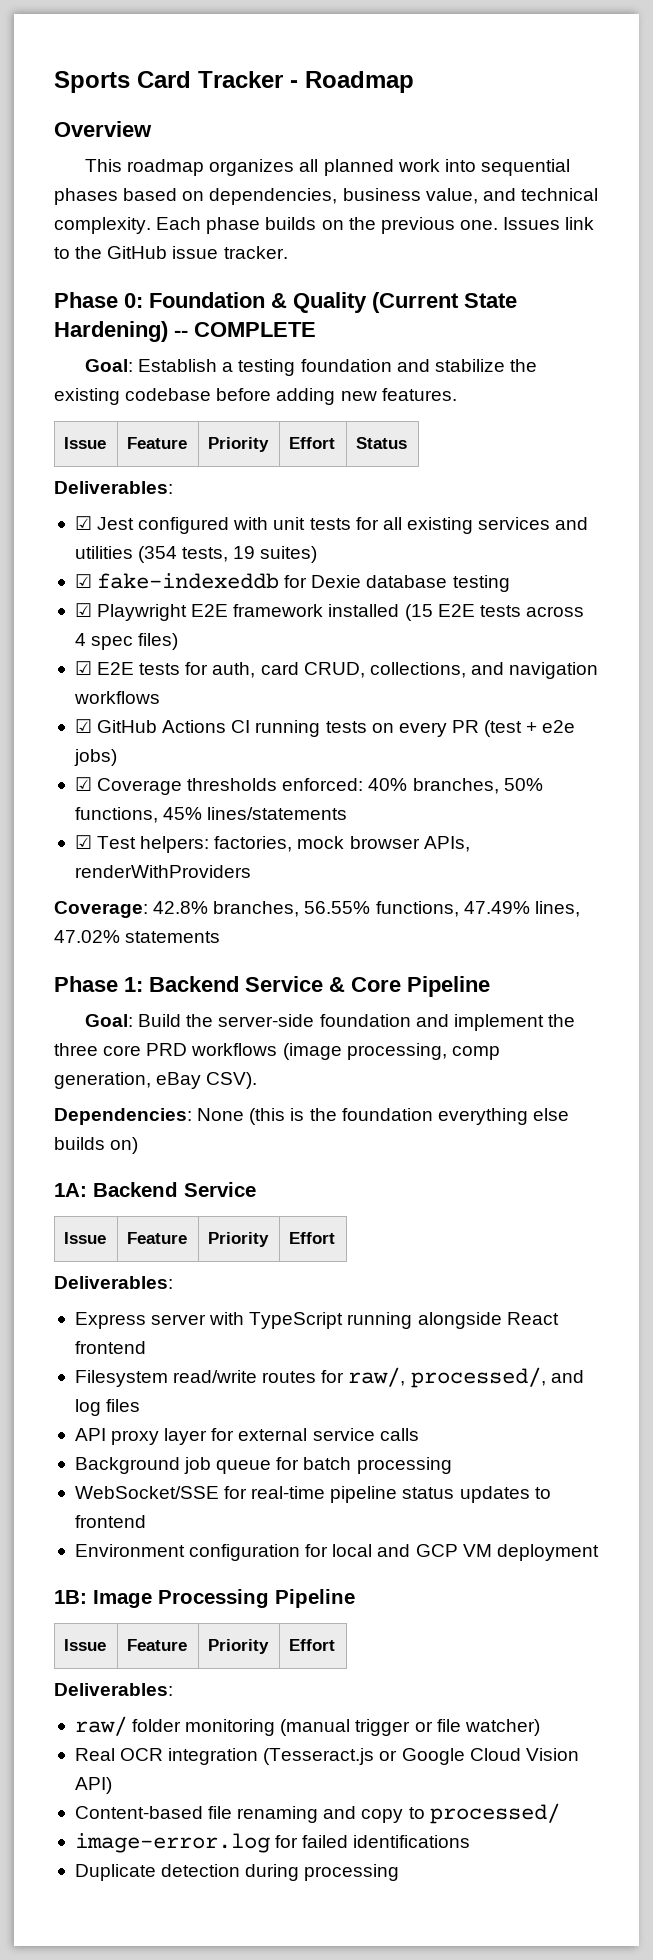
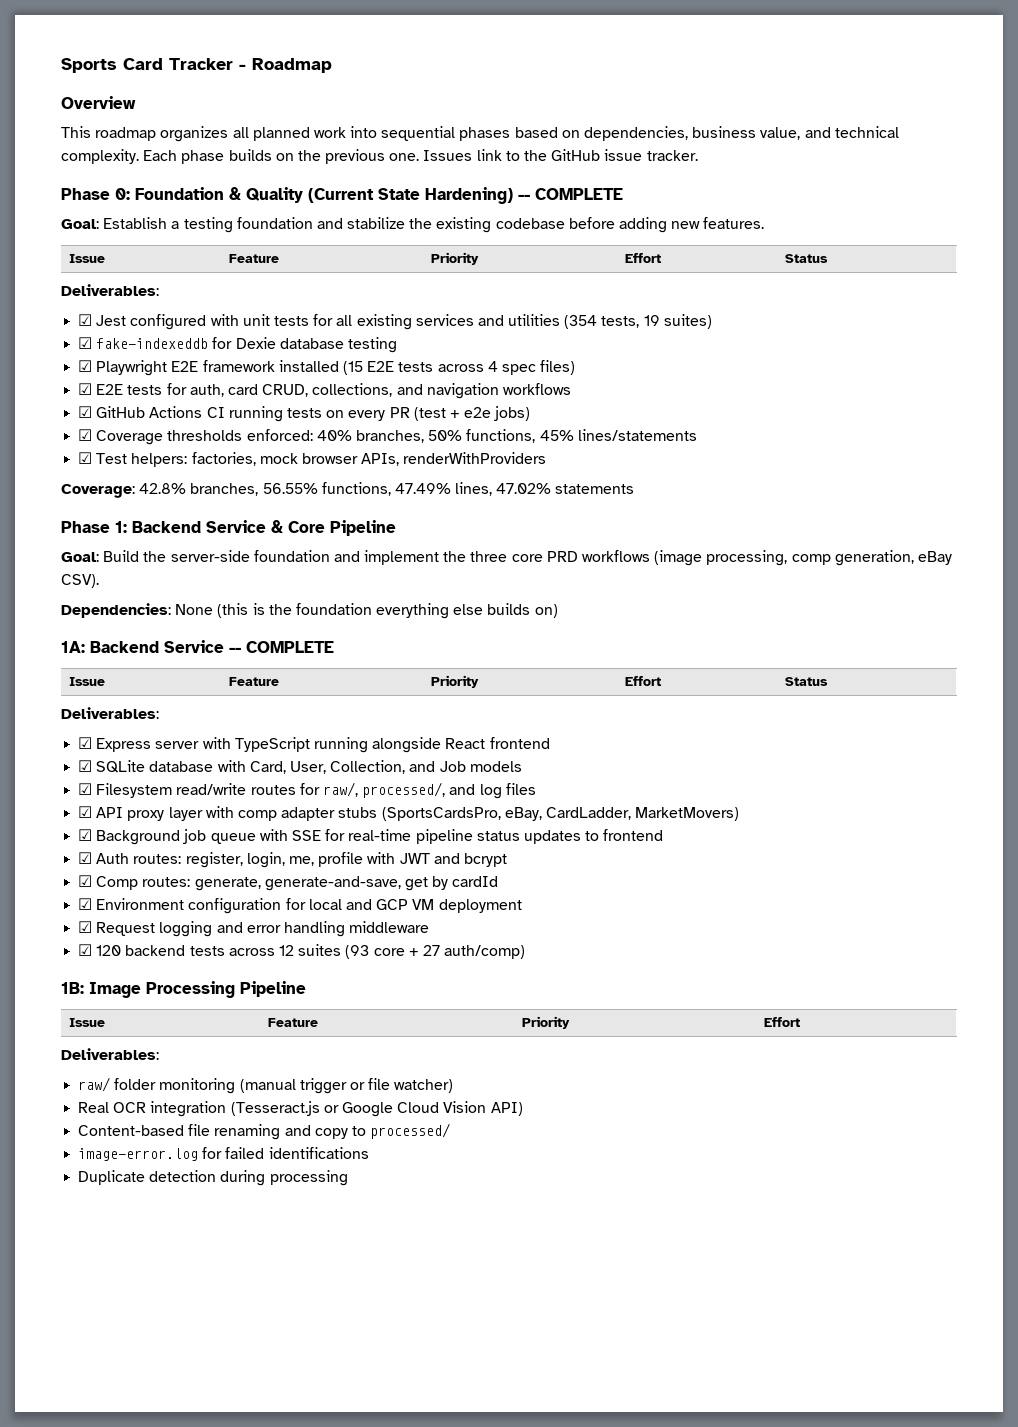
[64,1232,107,1244] [127,1232,188,1244] [208,1232,270,1247] [289,1232,336,1244] [54,1276,173,1289] // Issue | Feature | Priority | Effort // Deliverables: // -> [229,641,334,653] [68,677,105,686] [228,677,279,686] [430,675,479,688] [624,676,661,686] [784,677,828,686] [61,707,159,719] [78,737,93,749] -- COMPLETE // Issue | Feature | Priority | Effort | Status // Deliverables: // ☑
(146, 1347) none -> [78,760,522,774] [78,783,93,795] ☑ SQLite database with Card, User, Collection, and Job models // ☑
(141, 1405) none -> [78,806,93,818] ☑
[211,1428,419,1441] [74,1457,452,1474] [74,1486,219,1499] for external service calls // Background job queue for batch processing // WebSocket/SSE -> [205,806,740,821] [78,829,321,845] with comp adapter stubs (SportsCardsPro, eBay, CardLadder, MarketMovers) // ☑ Background job queue with SSE
(146, 1521) none -> [78,852,507,868] [78,875,499,891] [78,898,93,910] ☑ Auth routes: register, login, me, profile with JWT and bcrypt // ☑ Comp routes: generate, generate-and-save, get by cardId // ☑
(599, 1552) none -> [78,921,430,937] [78,944,526,959] // ☑ Request logging and error handling middleware // ☑ 120 backend tests across 12 suites (93 core + 27 auth/comp)

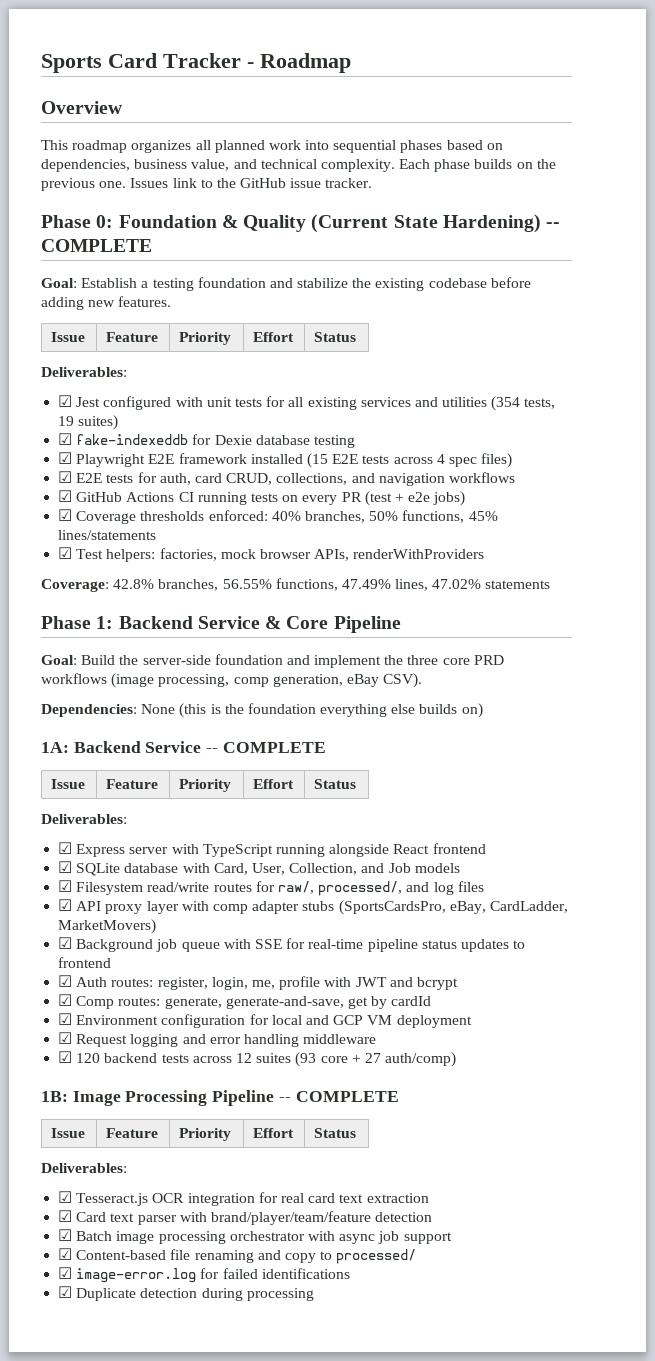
[68,1018,105,1027] [267,1018,318,1027] [521,1016,570,1029] [763,1017,800,1027] [61,1048,159,1060] [78,1077,454,1094] [78,1101,523,1117] // Issue | Feature | Priority | Effort // Deliverables: // raw/ folder monitoring (manual trigger or file watcher) // Real OCR integration (Tesseract.js or Google Cloud Vision API) // -> [278,1091,399,1102] [51,1128,86,1138] [106,1128,159,1138] [179,1128,232,1141] [253,1128,295,1138] [314,1128,357,1138] [41,1163,127,1173] [58,1191,429,1206] [58,1210,433,1225] [58,1229,452,1244] [58,1248,73,1260] -- COMPLETE // Issue | Feature | Priority | Effort | Status // Deliverables: // ☑ Tesseract.js OCR integration for real card text extraction // ☑ Card text parser with brand/player/team/feature detection // ☑ Batch image processing orchestrator with async job support // ☑
(451, 1131) none -> [58,1267,73,1279] ☑
(369, 1153) none -> [58,1286,73,1298] ☑

